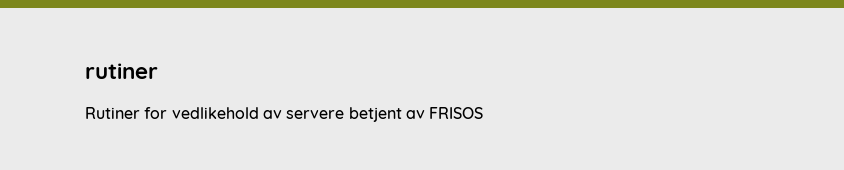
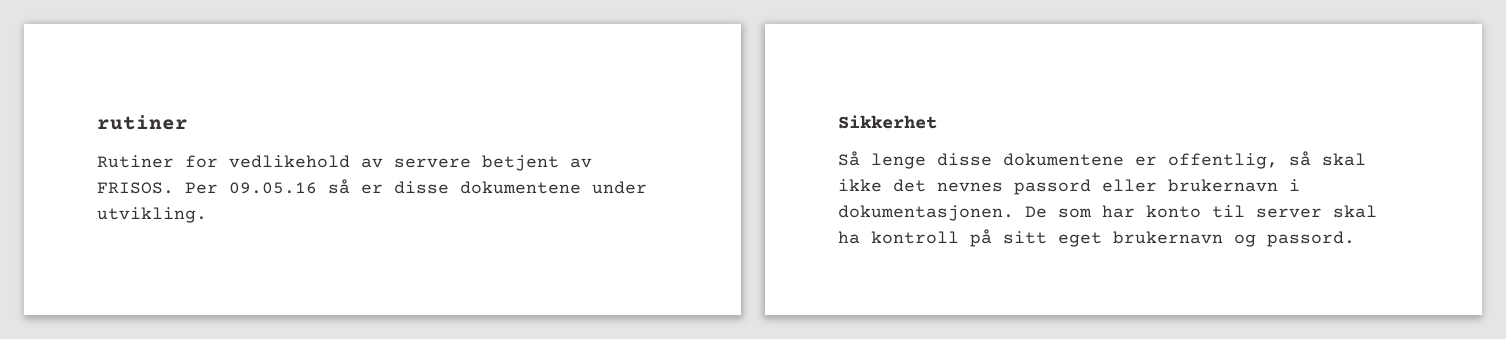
[429,107,484,119] FRISOS -> [97,179,647,194] [97,207,207,223] [838,115,937,129] [838,151,1366,169] [838,179,1300,195] [838,205,1377,221] [838,229,1355,247] FRISOS. Per 09.05.16 så er disse dokumentene under utvikling. // Sikkerhet // Så lenge disse dokumentene er offentlig, så skal ikke det nevnes passord eller brukernavn i dokumentasjonen. De som har konto til server skal ha kontroll på sitt eget brukernavn og passord.

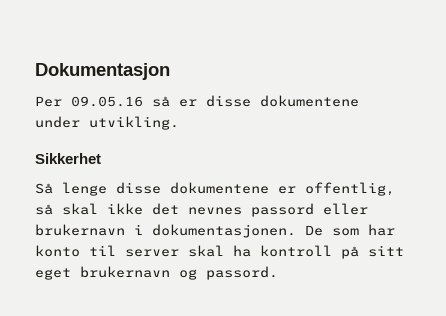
[97,115,188,130] [97,155,592,171] [97,182,174,194] rutiner // Rutiner for vedlikehold av servere betjent av FRISOS. -> [35,63,170,80] Dokumentasjon //

